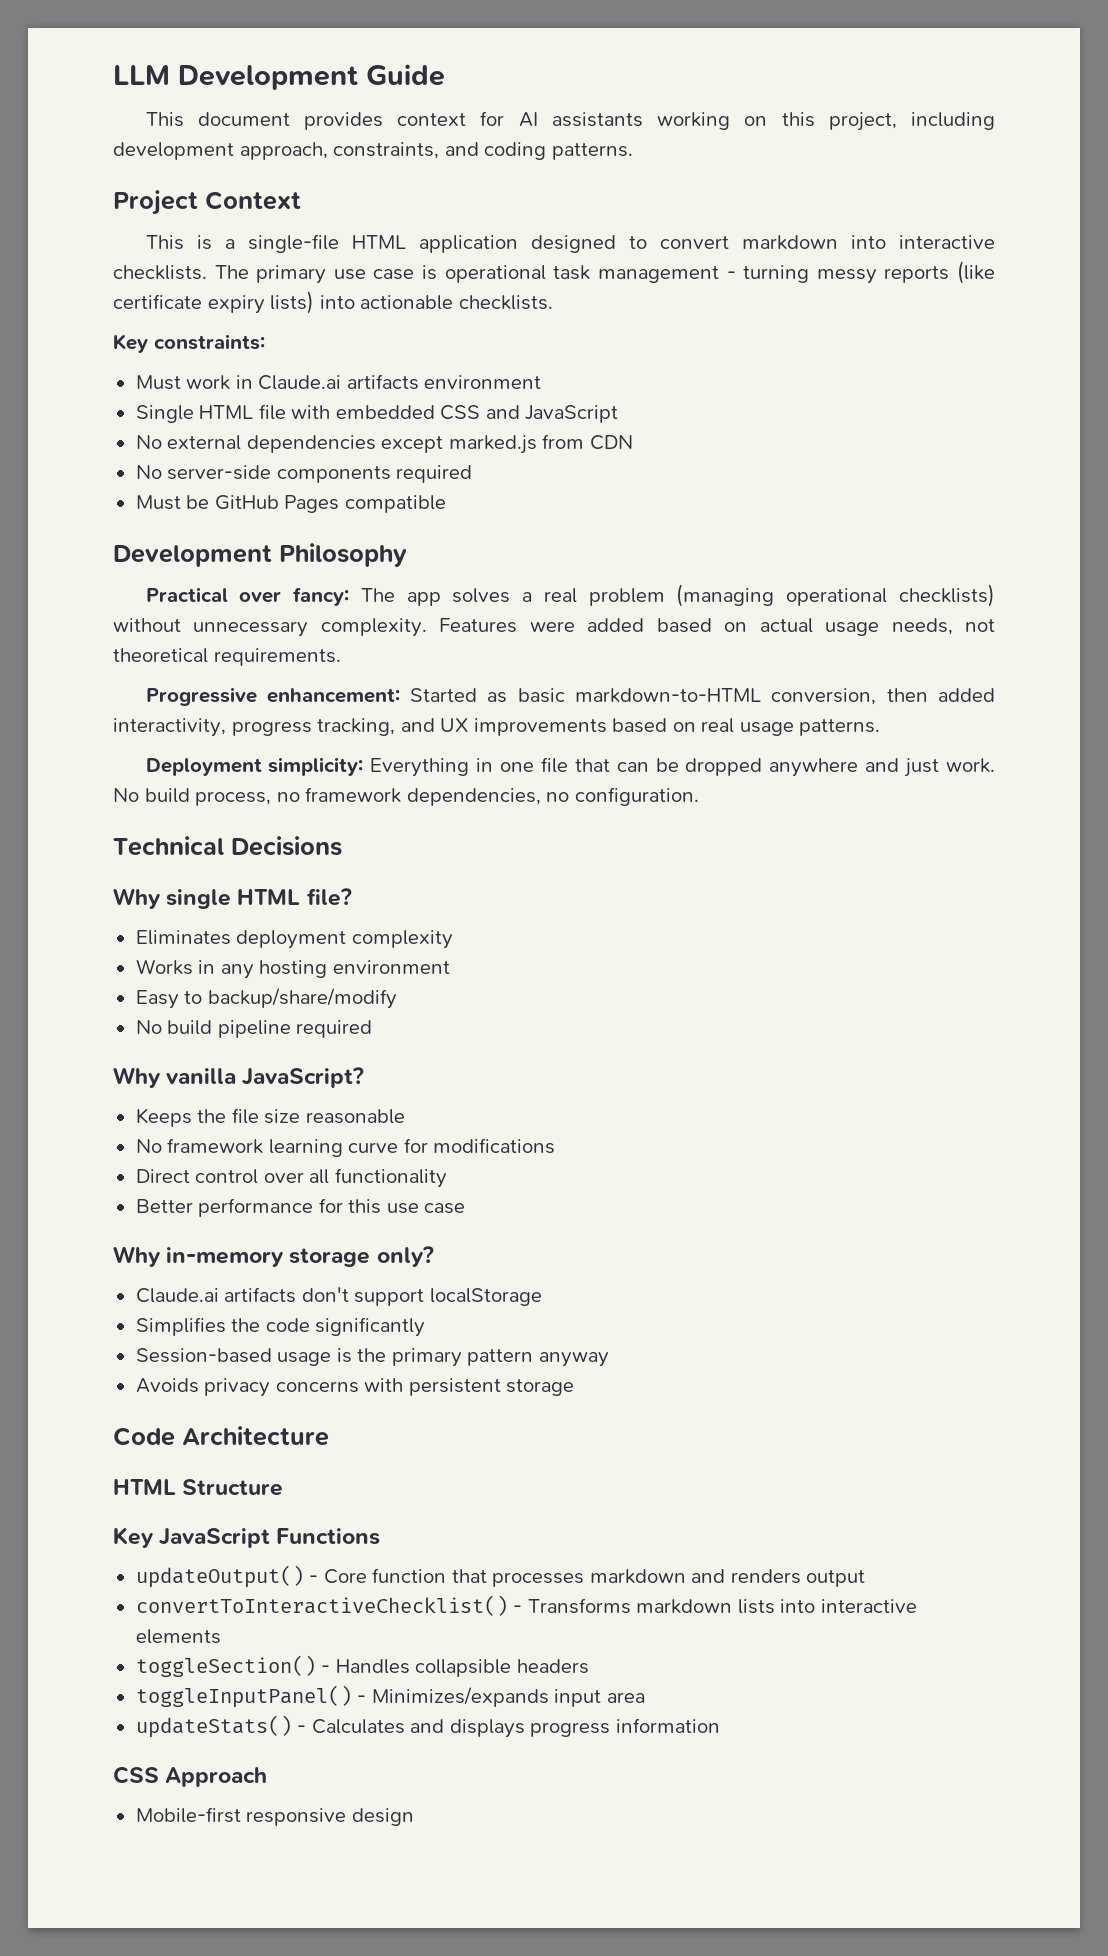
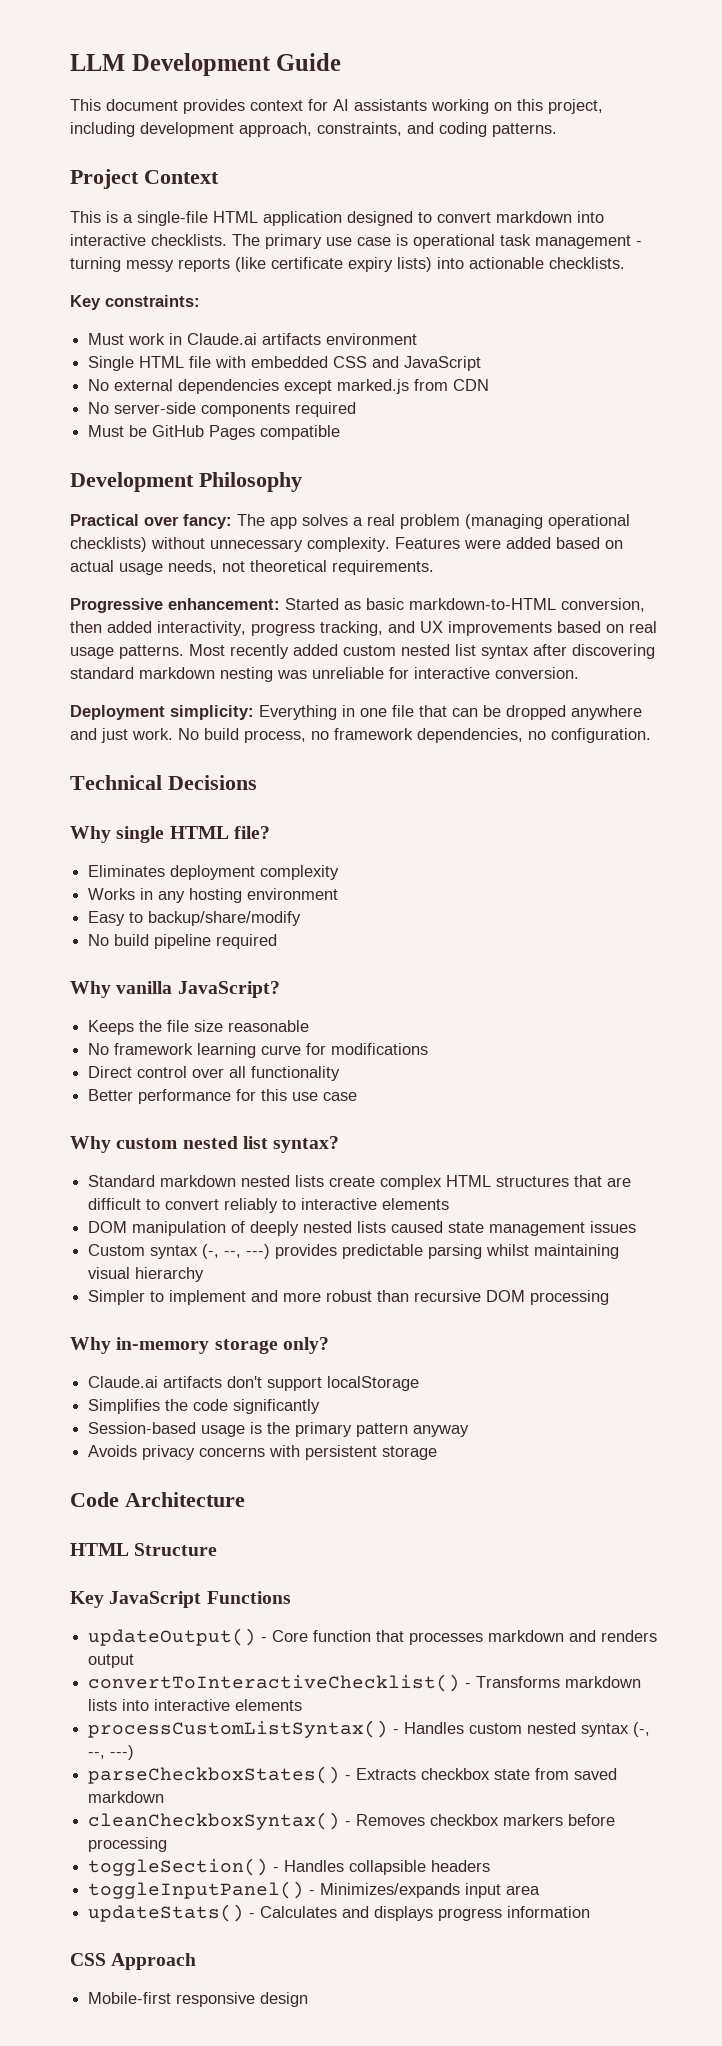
(881, 727) none -> [189,644,655,659] [70,667,579,682] Most recently added custom nested list syntax after discovering standard markdown nesting was unreliable for interactive conversion.
(466, 1208) none -> [70,1136,340,1153] [88,1175,632,1190] [88,1198,450,1213] [88,1221,637,1236] [88,1244,620,1259] [88,1267,205,1282] [88,1290,610,1305] // Why custom nested list syntax? // Standard markdown nested lists create complex HTML structures that are difficult to convert reliably to interactive elements // DOM manipulation of deeply nested lists caused state management issues // Custom syntax (-, --, ---) provides predictable parsing whilst maintaining visual hierarchy // Simpler to implement and more robust than recursive DOM processing
(221, 1636) none -> [88,1720,651,1738] [88,1745,135,1760] [88,1766,618,1784] [88,1791,165,1803] [88,1812,616,1830] [88,1837,168,1852] // processCustomListSyntax() - Handles custom nested syntax (-, --, ---) // parseCheckboxStates() - Extracts checkbox state from saved markdown // cleanCheckboxSyntax() - Removes checkbox markers before processing

